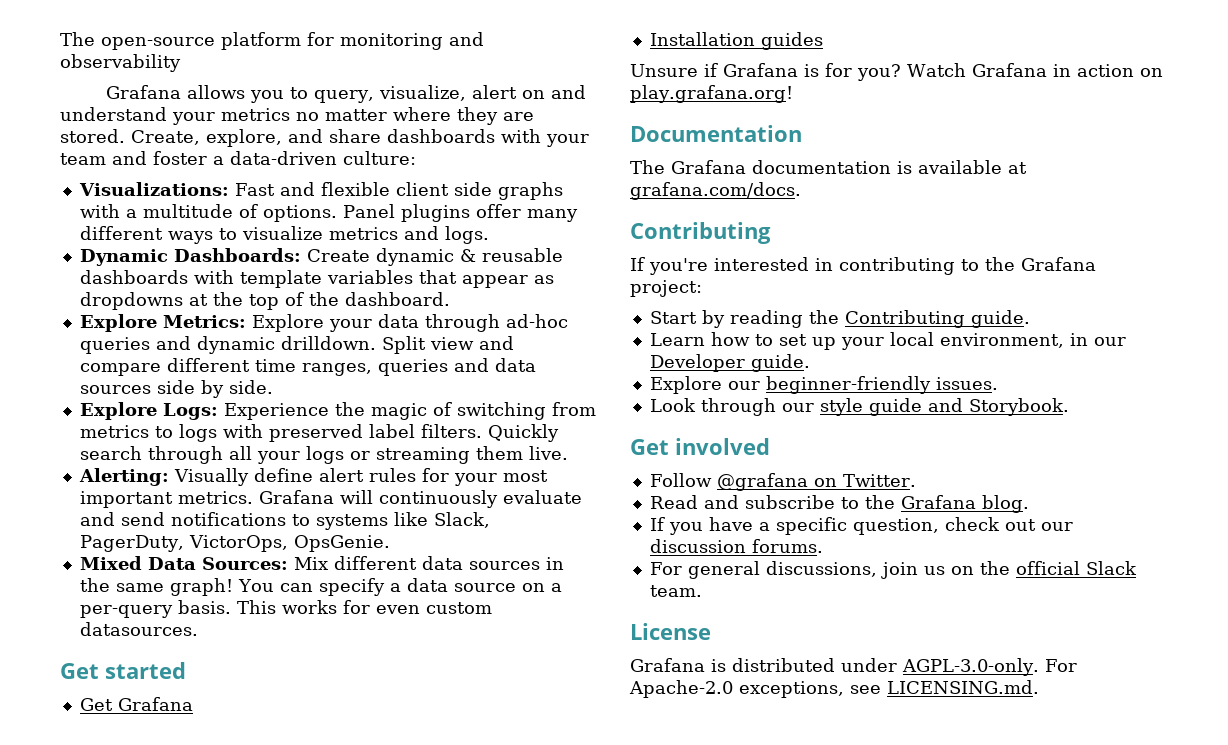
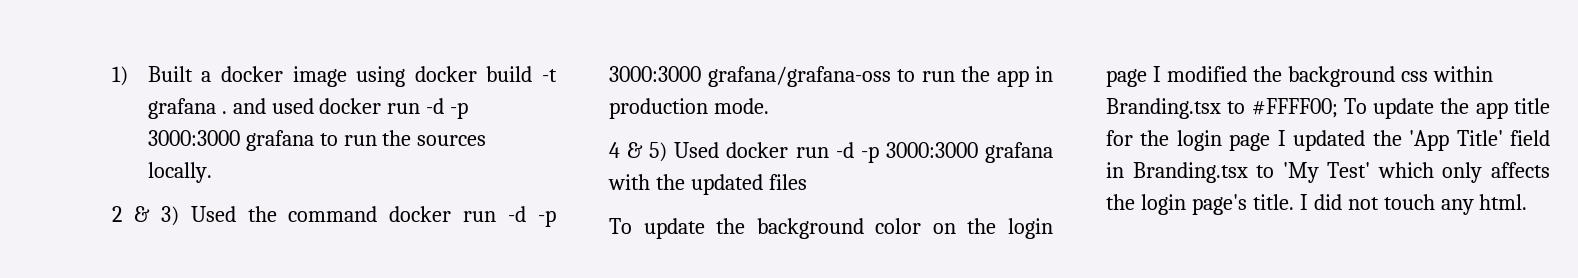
[60,32,484,50] [60,54,181,72] [105,85,586,103] [60,107,534,125] [60,129,589,147] [60,151,416,165] [78,182,563,200] [79,204,578,222] [79,226,489,244] [79,248,563,266] [79,270,554,288] [79,292,450,310] [79,314,568,332] [79,336,514,354] [79,358,536,376] [79,380,273,398] [79,402,596,420] [79,424,559,442] [79,446,568,464] [78,468,548,486] [79,490,582,508] [79,512,490,530] [79,535,390,552] [79,556,564,570] [79,578,562,596] [79,600,492,618] [79,622,198,636] [60,662,186,679] [79,697,193,711] [649,32,823,50] [630,63,1163,81] [630,85,793,103] [630,125,802,142] [630,160,1027,174] [630,182,801,200] [630,222,771,244] [630,257,1096,275] [630,280,702,297] [649,310,1030,328] [649,332,1126,350] [649,354,810,372] [649,376,998,394] [649,398,1069,416] [630,438,770,455] [649,473,916,491] [649,495,1029,513] [649,517,1073,535] [649,539,823,553] [649,561,1137,579] [649,585,702,597] [630,623,711,640] [630,658,1077,676] [629,680,1039,698] The open-source platform for monitoring and observability // Grafana allows you to query, visualize, alert on and understand your metrics no matter where they are stored. Create, explore, and share dashboards with your team and foster a data-driven culture: // Visualizations: Fast and flexible client side graphs with a multitude of options. Panel plugins offer many different ways to visualize metrics and logs. // Dynamic Dashboards: Create dynamic & reusable dashboards with template variables that appear as dropdowns at the top of the dashboard. // Explore Metrics: Explore your data through ad-hoc queries and dynamic drilldown. Split view and compare different time ranges, queries and data sources side by side. // Explore Logs: Experience the magic of switching from metrics to logs with preserved label filters. Quickly search through all your logs or streaming them live. // Alerting: Visually define alert rules for your most important metrics. Grafana will continuously evaluate and send notifications to systems like Slack, PagerDuty, VictorOps, OpsGenie. // Mixed Data Sources: Mix different data sources in the same graph! You can specify a data source on a per-query basis. This works for even custom datasources. // Get started // Get Grafana // Installation guides // Unsure if Grafana is for you? Watch Grafana in action on play.grafana.org! // Documentation // The Grafana documentation is available at grafana.com/docs. // Contributing // If you're interested in contributing to the Grafana project: // Start by reading the Contributing guide. // Learn how to set up your local environment, in our Developer guide. // Explore our beginner-friendly issues. // Look through our style guide and Storybook. // Get involved // Follow @grafana on Twitter. // Read and subscribe to the Grafana blog. // If you have a specific question, check out our discussion forums. // For general discussions, join us on the official Slack team. // License // Grafana is distributed under AGPL-3.0-only. For Apache-2.0 exceptions, see LICENSING.md. -> [112,66,557,87] [147,98,469,119] [147,130,487,151] [147,162,212,183] [112,206,557,227] [609,66,1053,87] [609,98,769,119] [609,142,1053,163] [608,174,807,195] [609,218,1053,239] [1106,66,1493,87] [1106,98,1550,119] [1106,130,1550,151] [1106,162,1550,183] [1106,194,1528,215] 1) Built a docker image using docker build -t grafana . and used docker run -d -p 3000:3000 grafana to run the sources locally. // 2 & 3) Used the command docker run -d -p 3000:3000 grafana/grafana-oss to run the app in production mode. // 4 & 5) Used docker run -d -p 3000:3000 grafana with the updated files // To update the background color on the login page I modified the background css within Branding.tsx to #FFFF00; To update the app title for the login page I updated the 'App Title' field in Branding.tsx to 'My Test' which only affects the login page's title. I did not touch any html.

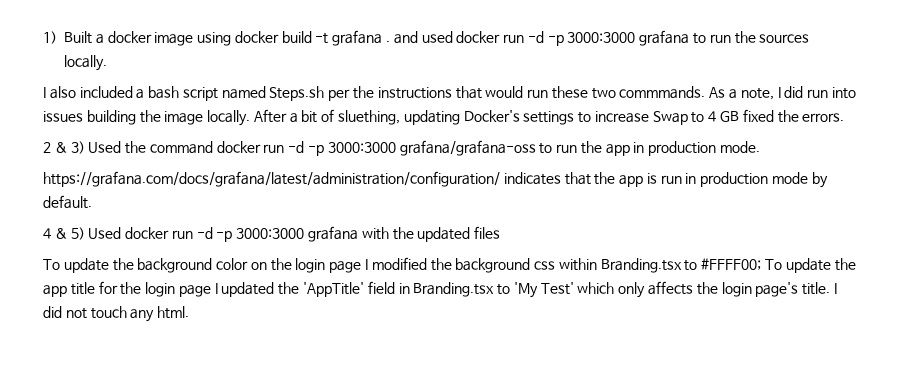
(212, 172) none -> [43,86,856,101] [43,109,845,126] // I also included a bash script named Steps.sh per the instructions that would run these two commmands. As a note, I did run into issues building the image locally. After a bit of sluething, updating Docker's settings to increase Swap to 4 GB fixed the errors.
(769, 106) none -> [43,171,828,188] [43,195,92,209] // https://grafana.com/docs/grafana/latest/administration/configuration/ indicates that the app is run in production mode by default.
[1409,130,1503,151] 'App Title' -> [303,282,365,297] 'AppTitle'

